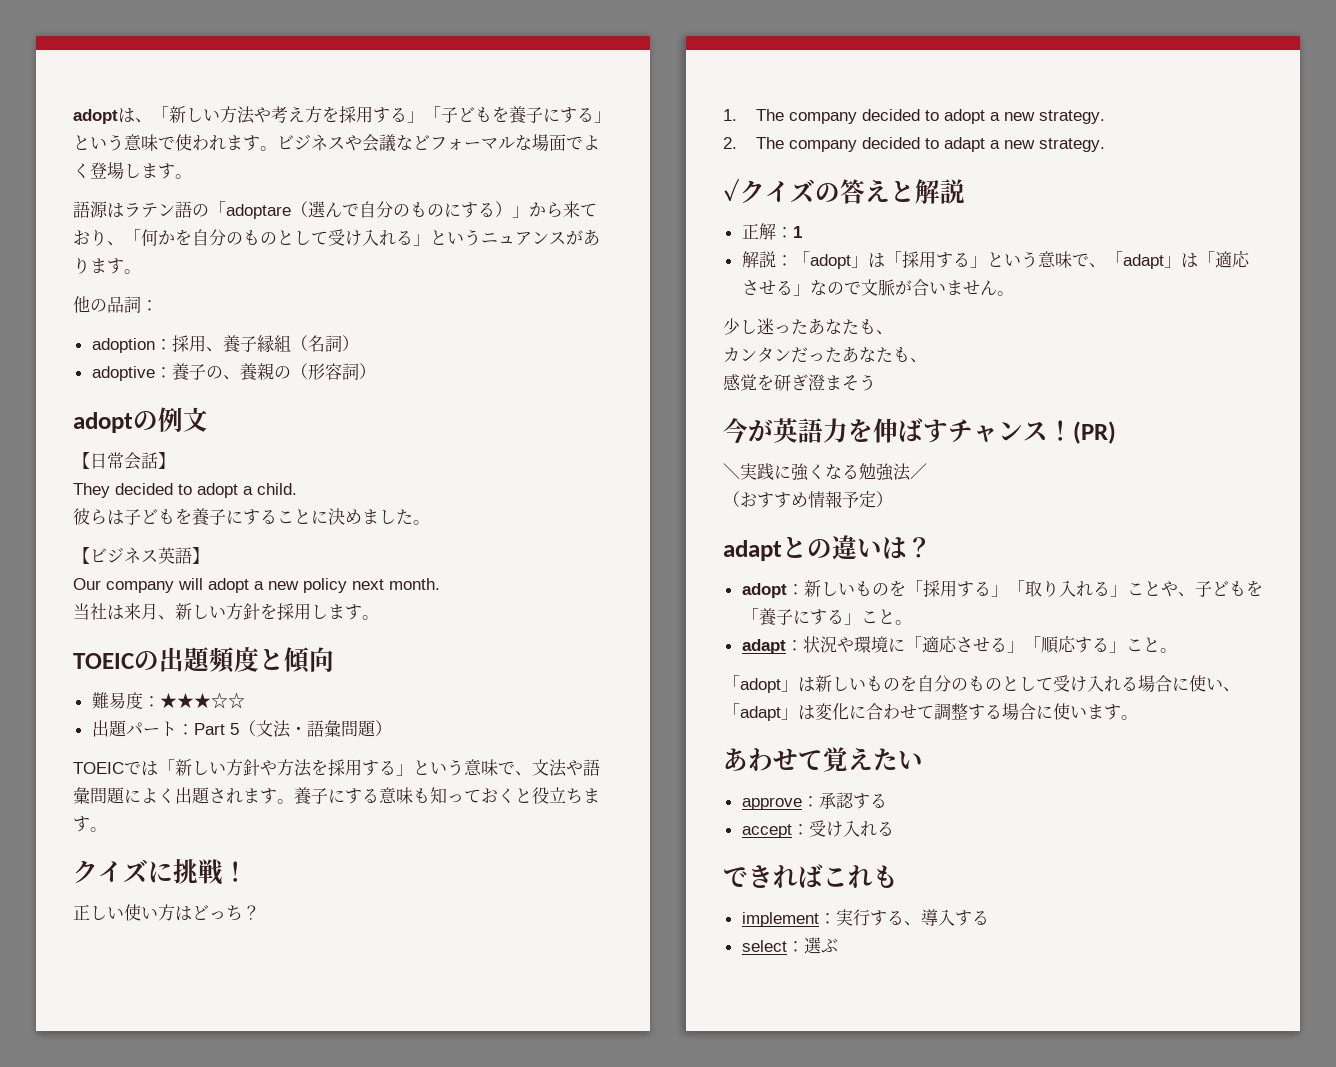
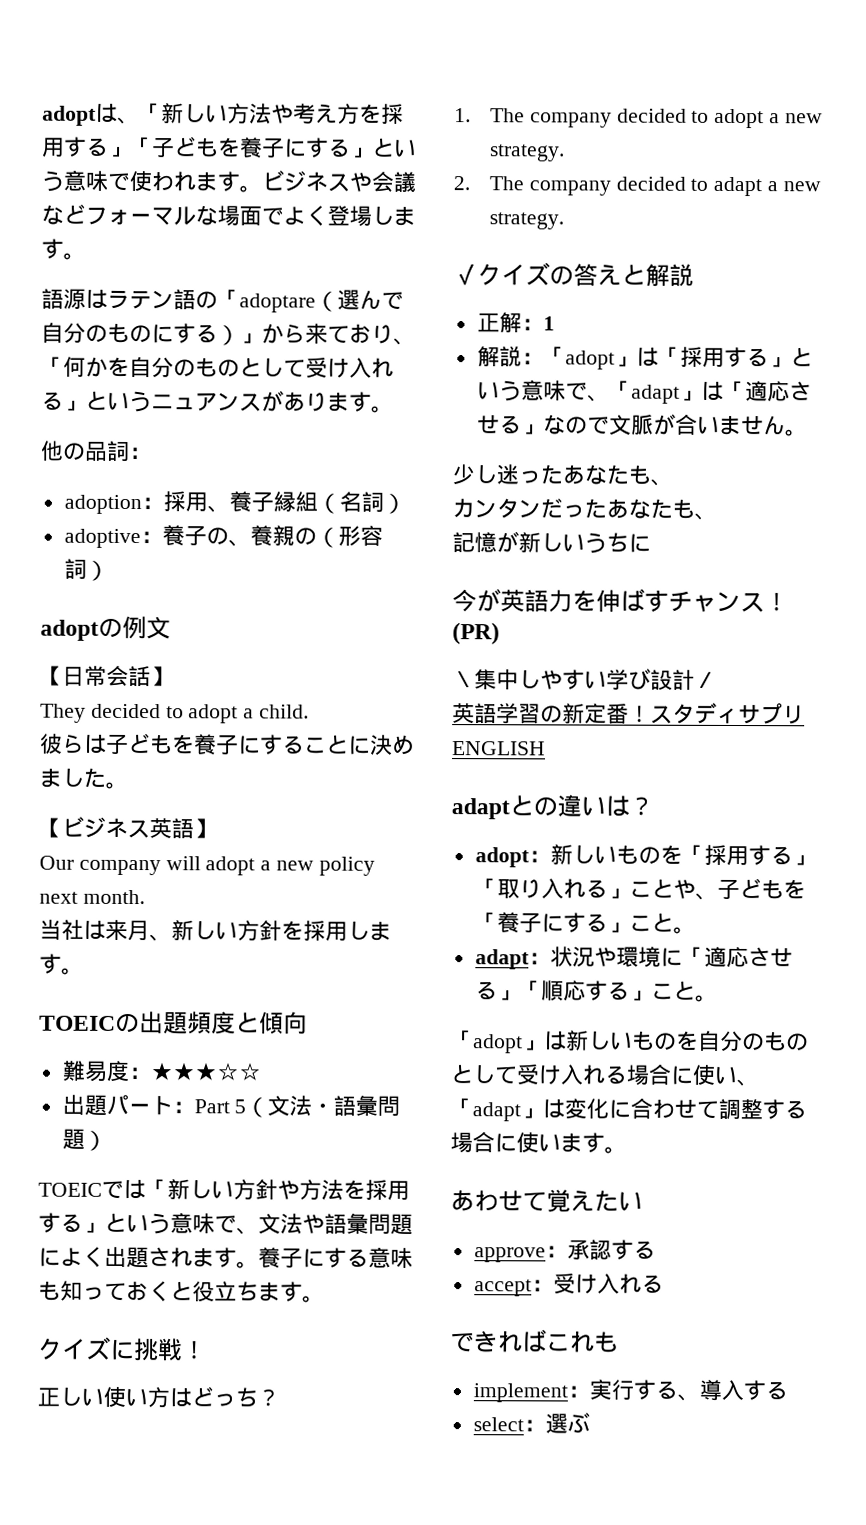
[723,374,876,391] 感覚を研ぎ澄まそう -> [452,531,651,554] 記憶が新しいうちに
[740,463,927,481] [723,491,893,508] 実践に強くなる勉強法／ // （おすすめ情報予定） -> [474,668,717,691] [452,702,805,725] [452,741,546,756] 集中しやすい学び設計／ // 英語学習の新定番！スタディサプリENGLISH

